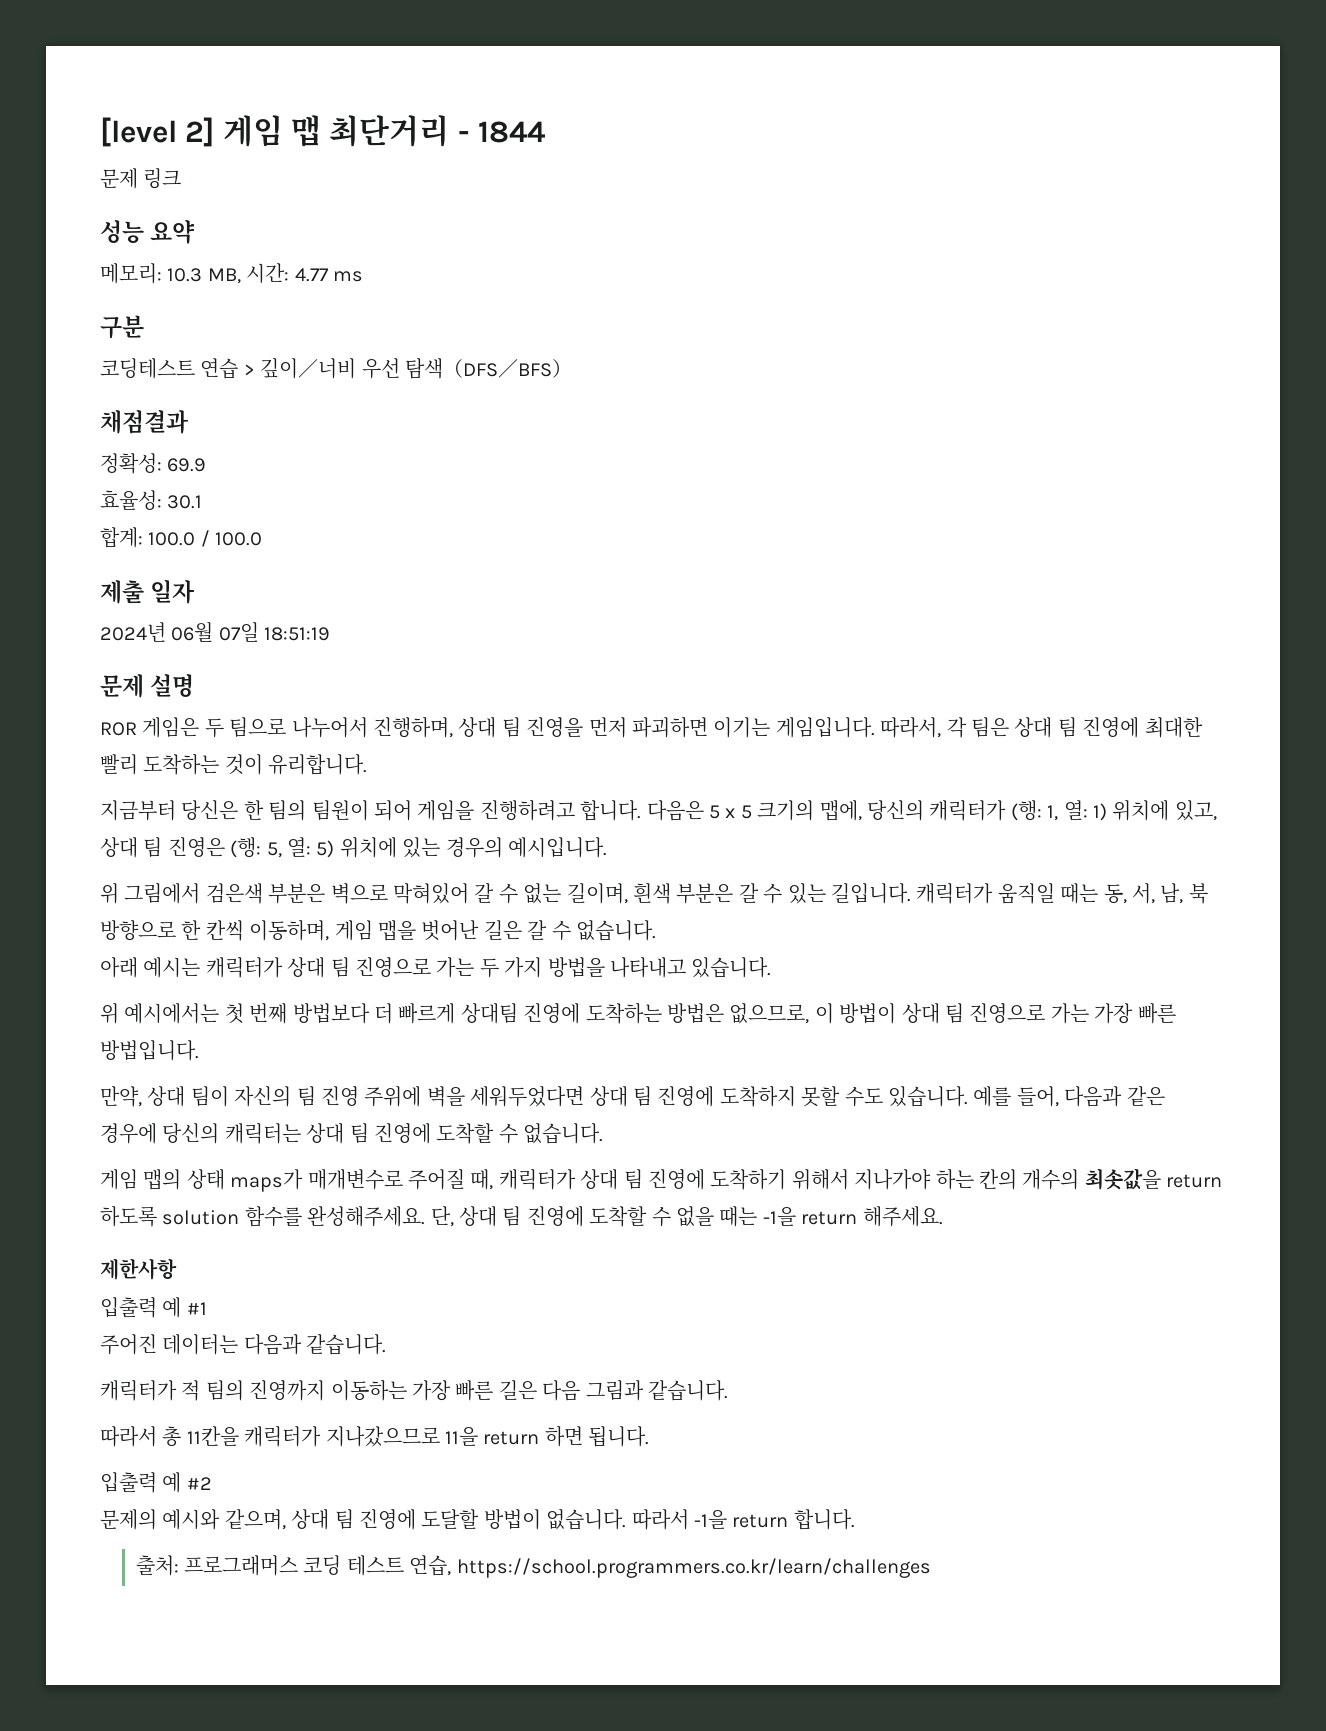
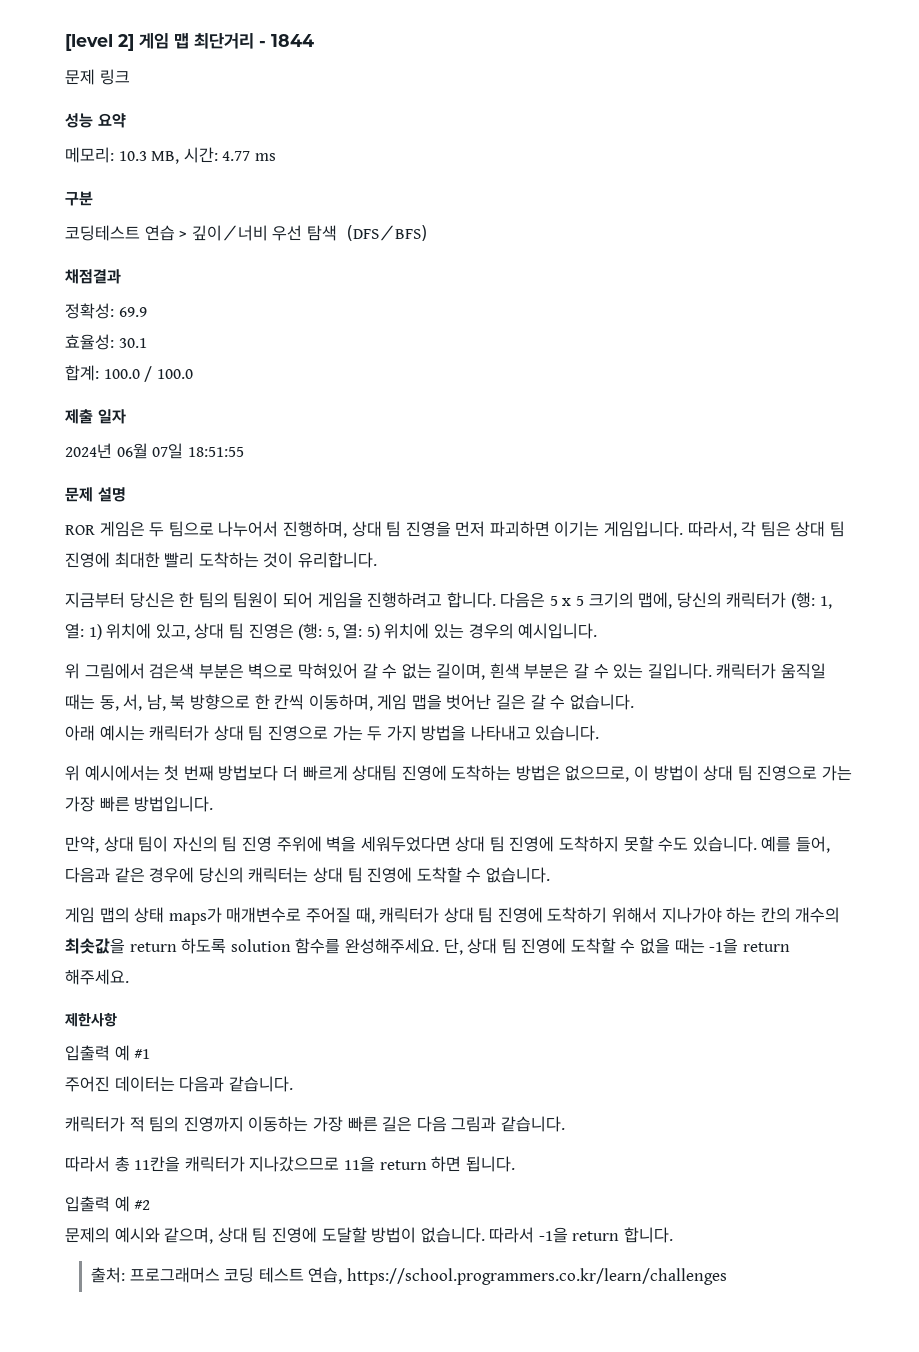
[264,627,331,641] 18:51:19 -> [187,447,244,457] 18:51:55

